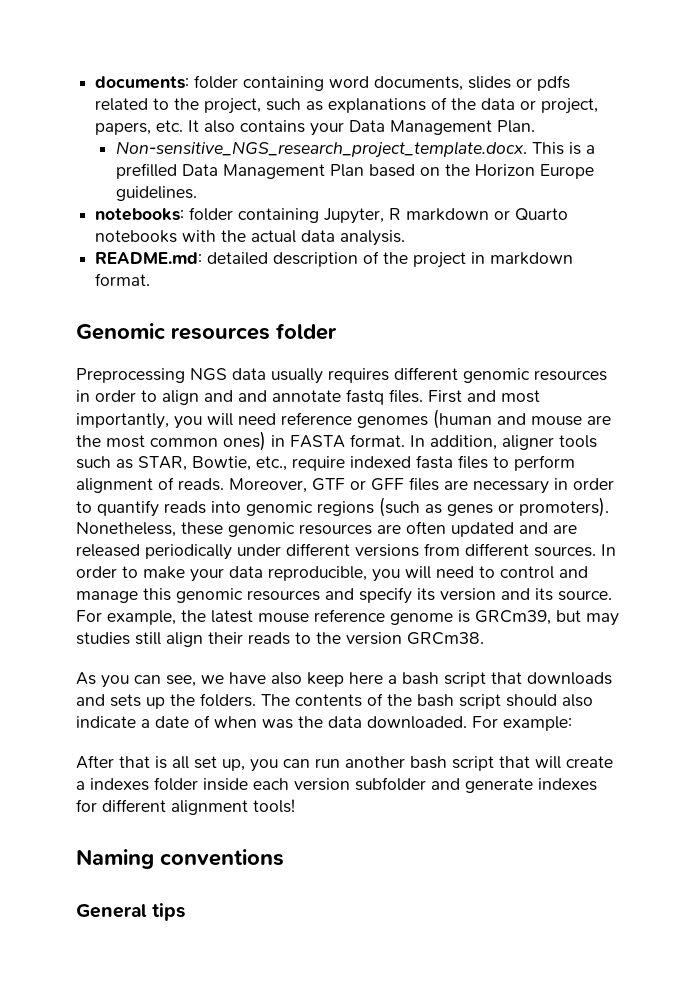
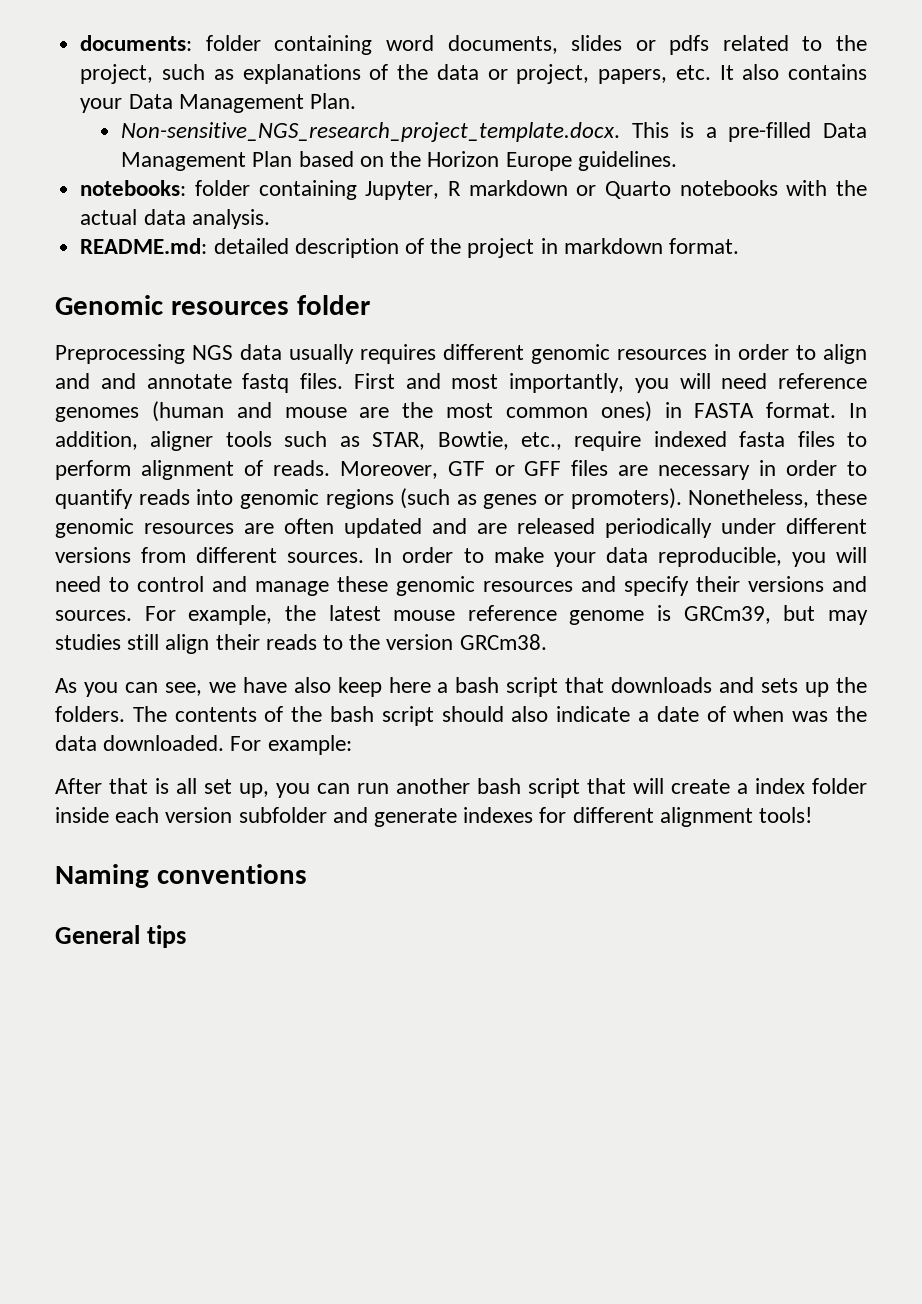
[116,163,178,179] prefilled -> [728,122,812,142] pre-filled
[143,588,171,601] this -> [337,576,388,592] these
[417,588,612,601] its version and its source. -> [696,576,867,592] [55,610,132,621] their versions and sources.
[90,778,149,791] indexes -> [755,778,805,794] index

